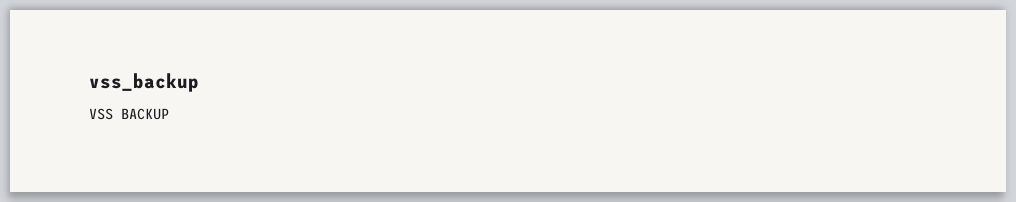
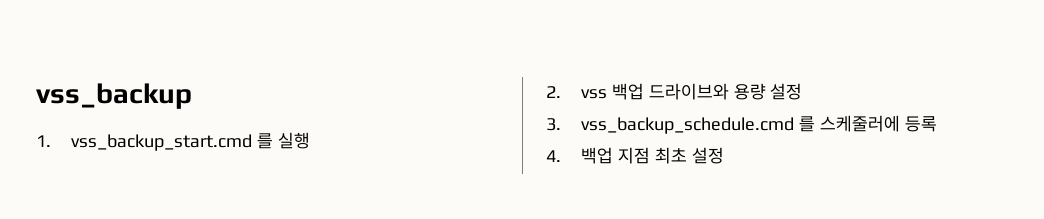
[89,108,169,120] VSS BACKUP -> [36,132,310,151] [546,83,803,100] [546,115,937,134] [546,147,724,164] 1. vss_backup_start.cmd 를 실행 // 2. vss 백업 드라이브와 용량 설정 // 3. vss_backup_schedule.cmd 를 스케줄러에 등록 // 4. 백업 지점 최초 설정

